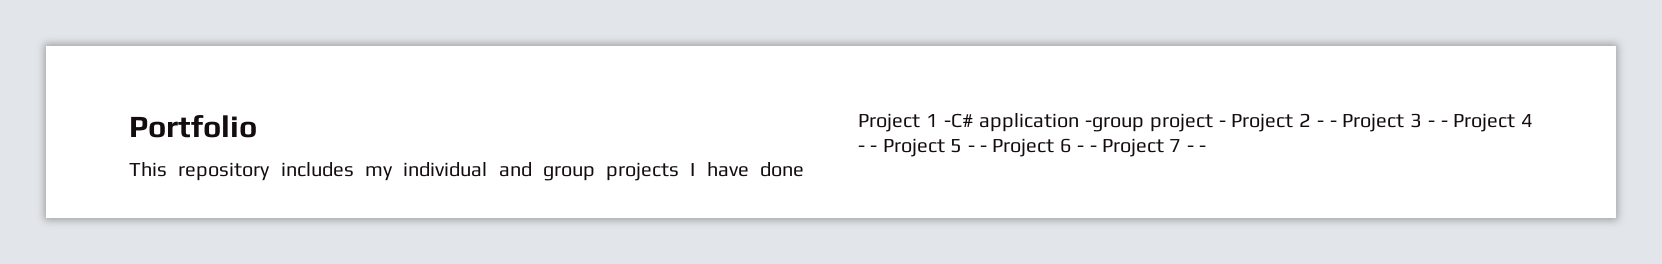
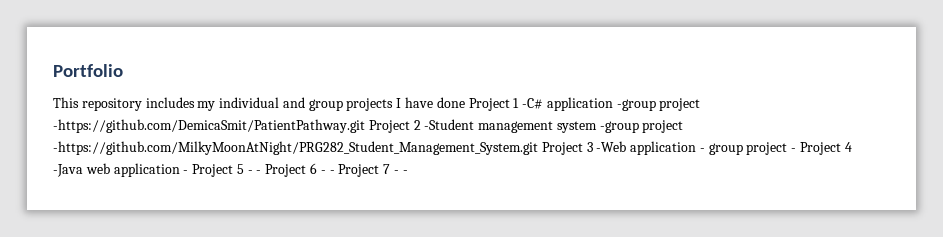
[1218,120,1226,127] - -> [53,119,365,133] -https://github.com/DemicaSmit/PatientPathway.git
[1316,113,1533,132] [858,145,865,152] - - Project 3 - - Project 4 - -> [424,119,684,133] [53,141,852,155] [53,163,180,177] -Student management system -group project -https://github.com/MilkyMoonAtNight/PRG282_Student_Management_System.git Project 3 -Web application - group project - Project 4 -Java web application

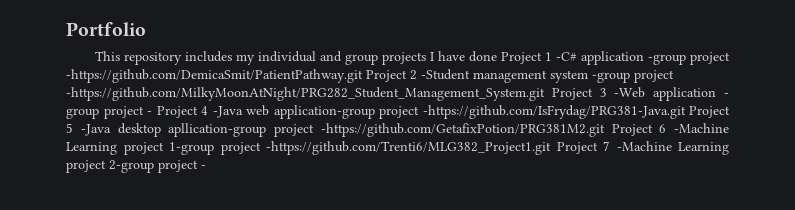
[113,163,399,177] application - Project 5 - - Project 6 - - Project 7 - -> [273,105,730,119] [66,123,729,137] [66,141,729,155] [66,160,198,173] application-group project -https://github.com/IsFrydag/PRG381-Java.git Project 5 -Java desktop apllication-group project -https://github.com/GetafixPotion/PRG381M2.git Project 6 -Machine Learning project 1-group project -https://github.com/Trenti6/MLG382_Project1.git Project 7 -Machine Learning project 2-group project

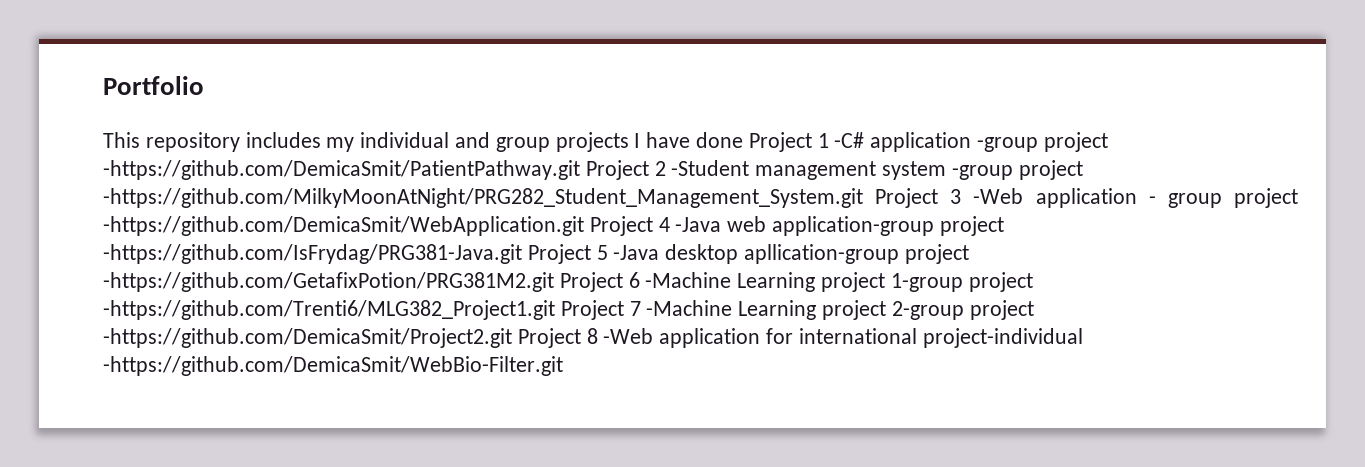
[147,111,152,115] - -> [103,216,584,236] -https://github.com/DemicaSmit/WebApplication.git
[201,165,206,169] - -> [103,328,1083,348] [103,356,563,376] -https://github.com/DemicaSmit/Project2.git Project 8 -Web application for international project-individual -https://github.com/DemicaSmit/WebBio-Filter.git

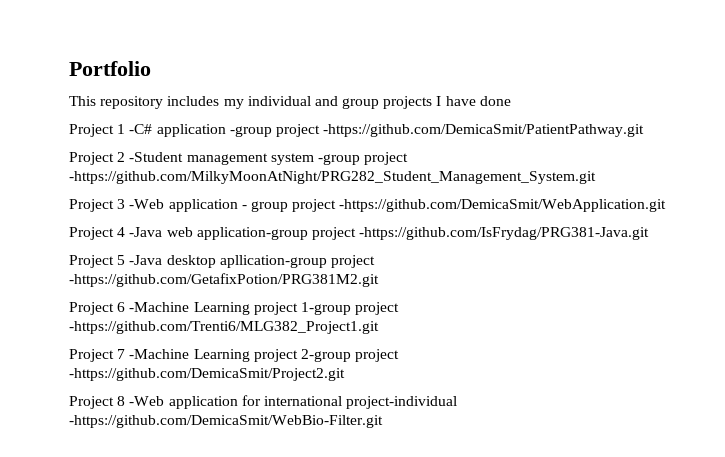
(744, 140) none -> (511, 101) //
(580, 170) none -> (645, 130) //
(863, 198) none -> (596, 177) //
(584, 226) none -> (667, 205) //
(522, 254) none -> (650, 233) //
(554, 282) none -> (379, 280) //
(555, 310) none -> (379, 327) //
(512, 338) none -> (345, 374) //

